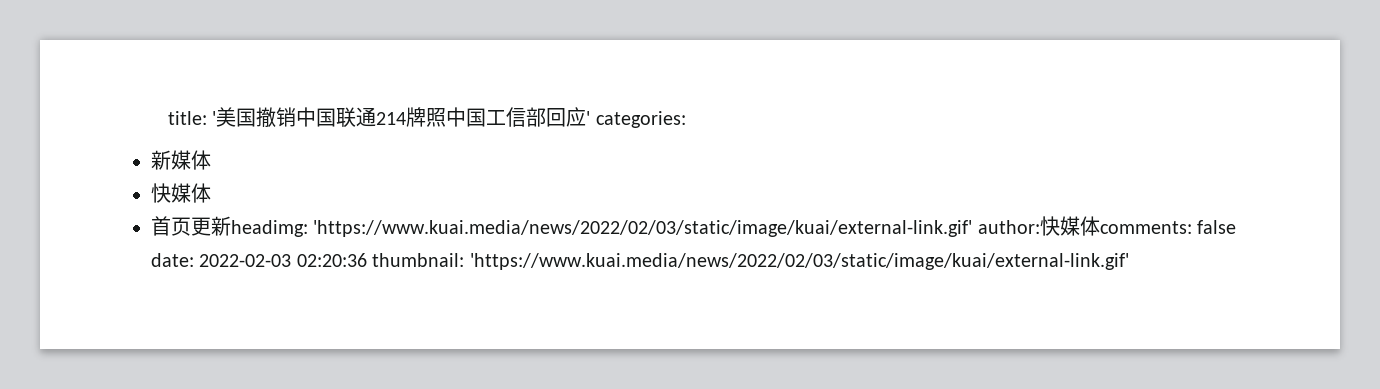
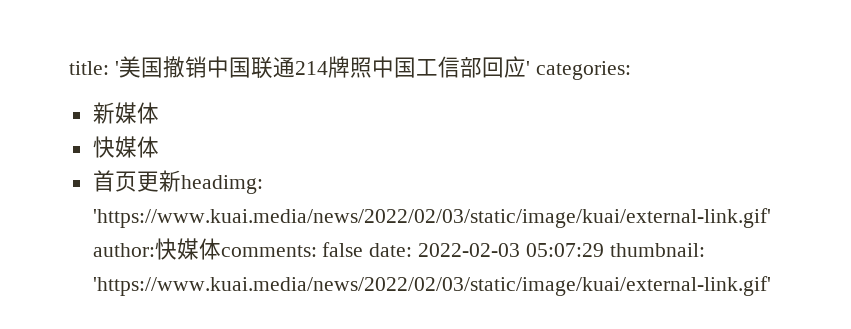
[296,253,367,267] 02:20:36 -> [525,243,604,257] 05:07:29

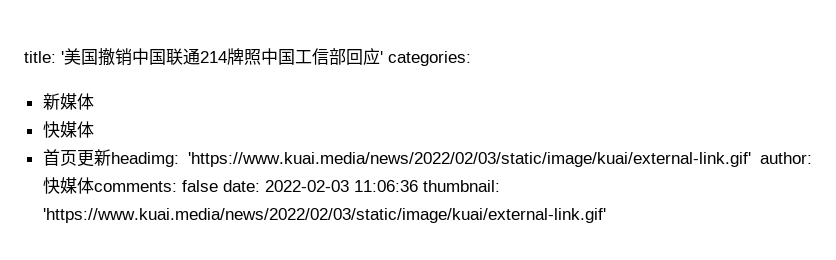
[525,243,604,257] 05:07:29 -> [353,180,418,192] 11:06:36

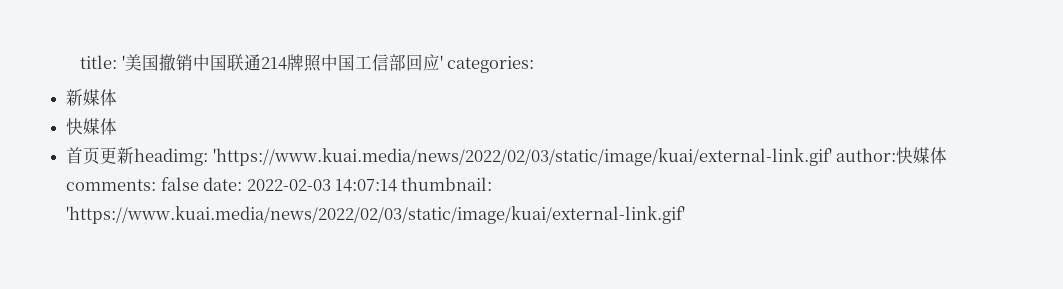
[353,180,418,192] 11:06:36 -> [334,179,397,192] 14:07:14

